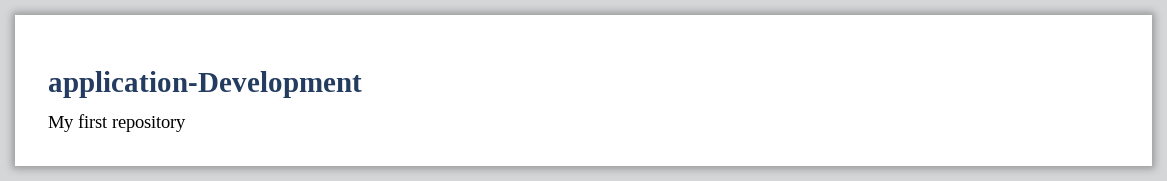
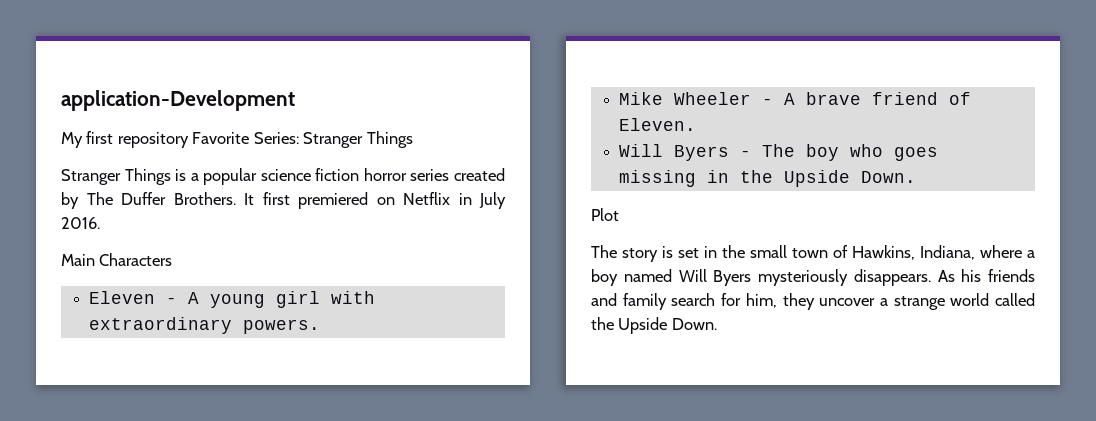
(186, 124) none -> [192,131,413,148] [61,168,505,185] [61,192,506,209] [61,217,100,229] [61,253,173,266] [89,291,376,308] [89,317,321,334] [619,92,972,105] [619,118,697,131] [619,144,939,161] [619,170,917,187] [591,208,619,221] [591,245,1035,262] [591,269,1035,286] [591,293,1035,310] [591,317,717,334] Favorite Series: Stranger Things // Stranger Things is a popular science fiction horror series created by The Duffer Brothers. It first premiered on Netflix in July 2016. // Main Characters // Eleven - A young girl with extraordinary powers. // Mike Wheeler - A brave friend of Eleven. // Will Byers - The boy who goes missing in the Upside Down. // Plot // The story is set in the small town of Hawkins, Indiana, where a boy named Will Byers mysteriously disappears. As his friends and family search for him, they uncover a strange world called the Upside Down.

